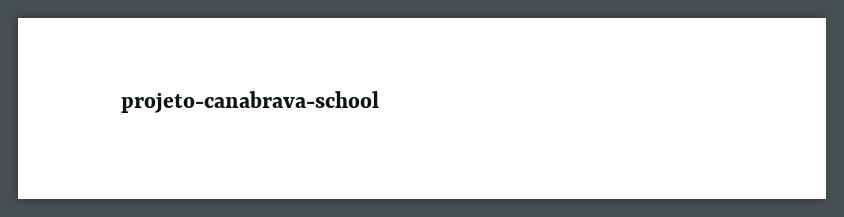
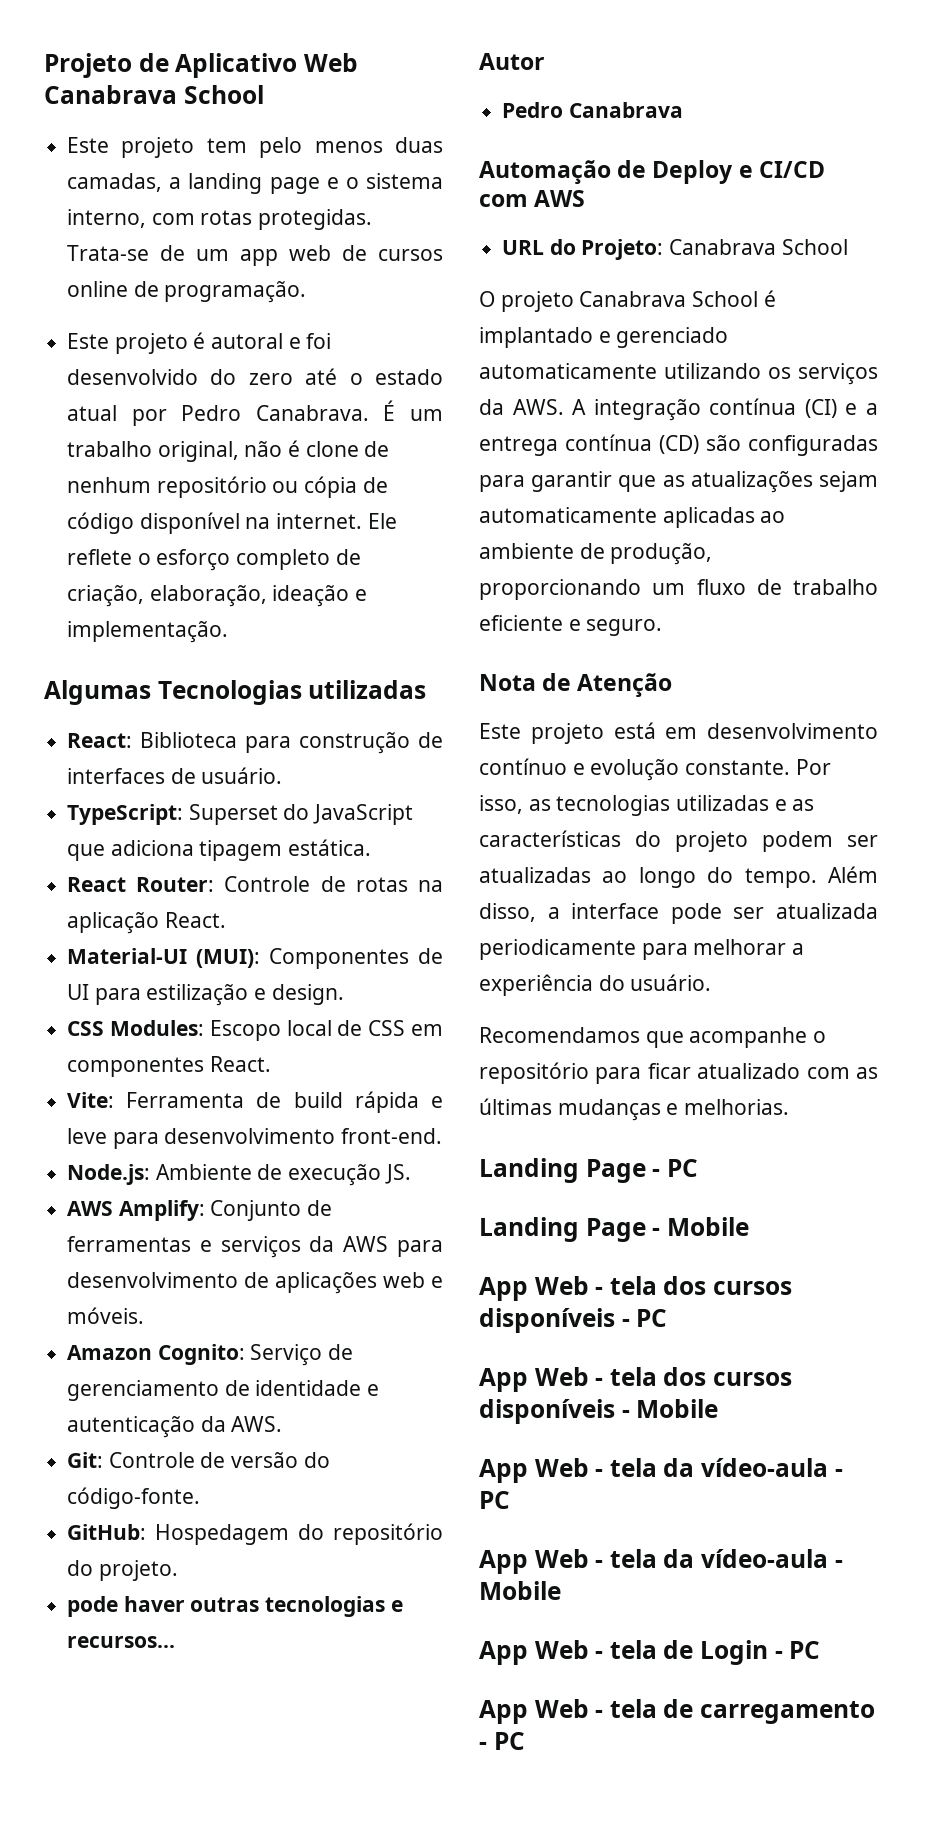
[121,91,379,113] projeto-canabrava-school -> [44,53,358,78] [44,85,264,104] [67,137,443,158] [67,173,443,194] [67,209,373,230] [67,245,443,266] [67,281,307,303] [67,332,332,354] [67,368,443,385] [67,400,443,426] [67,440,390,462] [67,476,388,498] [67,512,397,534] [67,549,361,571] [67,585,368,607] [67,621,229,643] [44,680,427,705] [67,732,443,754] [67,767,283,784] [67,804,414,825] [67,839,372,861] [67,876,443,892] [67,912,226,934] [67,948,443,969] [67,984,344,1006] [67,1020,443,1041] [67,1056,271,1077] [67,1091,443,1113] [67,1128,443,1149] [67,1164,411,1186] [67,1200,333,1221] [67,1236,443,1258] [67,1272,443,1294] [67,1307,145,1324] [67,1344,354,1366] [67,1380,380,1401] [67,1416,283,1438] [67,1452,330,1468] [67,1487,201,1509] [67,1523,443,1545] [67,1560,178,1581] [67,1596,403,1617] [67,1636,176,1648] [479,53,544,70] [502,102,683,118] [479,160,825,184] [479,190,586,207] [502,239,848,260] [479,290,776,312] [479,327,729,348] [479,363,878,385] [479,398,878,421] [479,434,878,456] [479,471,878,493] [479,507,786,528] [479,543,713,565] [479,579,878,600] [479,615,663,636] [479,673,673,697] [479,722,878,744] [479,758,831,781] [479,795,815,816] [479,830,878,852] [479,866,878,888] [479,903,878,924] [479,939,805,960] [479,974,712,996] [479,1027,827,1048] [479,1062,878,1084] [479,1098,790,1121] [479,1158,698,1183] [479,1217,749,1242] [479,1276,793,1301] [479,1308,668,1333] [479,1367,793,1392] [479,1399,719,1424] [479,1458,843,1483] [479,1491,510,1509] [479,1549,843,1574] [479,1581,561,1600] [479,1640,821,1665] [479,1699,876,1724] [479,1732,525,1750] Projeto de Aplicativo Web Canabrava School // Este projeto tem pelo menos duas camadas, a landing page e o sistema interno, com rotas protegidas. Trata-se de um app web de cursos online de programação. // Este projeto é autoral e foi desenvolvido do zero até o estado atual por Pedro Canabrava. É um trabalho original, não é clone de nenhum repositório ou cópia de código disponível na internet. Ele reflete o esforço completo de criação, elaboração, ideação e implementação. // Algumas Tecnologias utilizadas // React: Biblioteca para construção de interfaces de usuário. // TypeScript: Superset do JavaScript que adiciona tipagem estática. // React Router: Controle de rotas na aplicação React. // Material-UI (MUI): Componentes de UI para estilização e design. // CSS Modules: Escopo local de CSS em componentes React. // Vite: Ferramenta de build rápida e leve para desenvolvimento front-end. // Node.js: Ambiente de execução JS. // AWS Amplify: Conjunto de ferramentas e serviços da AWS para desenvolvimento de aplicações web e móveis. // Amazon Cognito: Serviço de gerenciamento de identidade e autenticação da AWS. // Git: Controle de versão do código-fonte. // GitHub: Hospedagem do repositório do projeto. // pode haver outras tecnologias e recursos... // Autor // Pedro Canabrava // Automação de Deploy e CI/CD com AWS // URL do Projeto: Canabrava School // O projeto Canabrava School é implantado e gerenciado automaticamente utilizando os serviços da AWS. A integração contínua (CI) e a entrega contínua (CD) são configuradas para garantir que as atualizações sejam automaticamente aplicadas ao ambiente de produção, proporcionando um fluxo de trabalho eficiente e seguro. // Nota de Atenção // Este projeto está em desenvolvimento contínuo e evolução constante. Por isso, as tecnologias utilizadas e as características do projeto podem ser atualizadas ao longo do tempo. Além disso, a interface pode ser atualizada periodicamente para melhorar a experiência do usuário. // Recomendamos que acompanhe o repositório para ficar atualizado com as últimas mudanças e melhorias. // Landing Page - PC // Landing Page - Mobile // App Web - tela dos cursos disponíveis - PC // App Web - tela dos cursos disponíveis - Mobile // App Web - tela da vídeo-aula - PC // App Web - tela da vídeo-aula - Mobile // App Web - tela de Login - PC // App Web - tela de carregamento - PC

